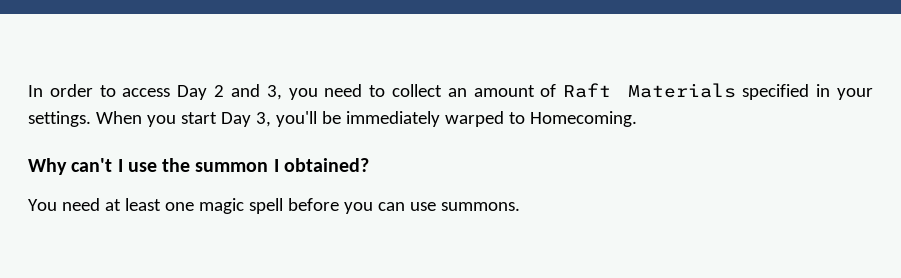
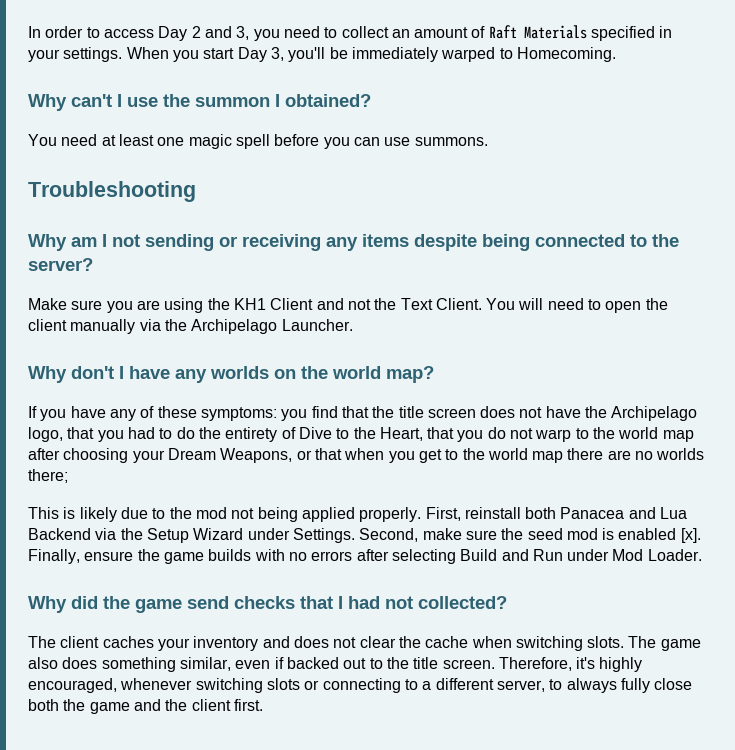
(520, 206) none -> [28,181,196,202] [28,234,679,251] [28,258,93,271] [28,298,668,313] [28,319,353,334] [28,366,434,383] [28,406,698,421] [28,427,694,442] [28,448,705,463] [28,469,68,483] [28,507,688,522] [28,528,701,543] [28,549,702,564] [28,596,507,613] [28,636,701,651] [28,657,643,672] [28,678,693,693] [28,699,263,714] // Troubleshooting // Why am I not sending or receiving any items despite being connected to the server? // Make sure you are using the KH1 Client and not the Text Client. You will need to open the client manually via the Archipelago Launcher. // Why don't I have any worlds on the world map? // If you have any of these symptoms: you find that the title screen does not have the Archipelago logo, that you had to do the entirety of Dive to the Heart, that you do not warp to the world map after choosing your Dream Weapons, or that when you get to the world map there are no worlds there; // This is likely due to the mod not being applied properly. First, reinstall both Panacea and Lua Backend via the Setup Wizard under Settings. Second, make sure the seed mod is enabled [x]. Finally, ensure the game builds with no errors after selecting Build and Run under Mod Loader. // Why did the game send checks that I had not collected? // The client caches your inventory and does not clear the cache when switching slots. The game also does something similar, even if backed out to the title screen. Therefore, it's highly encouraged, whenever switching slots or connecting to a different server, to always fully close both the game and the client first.

